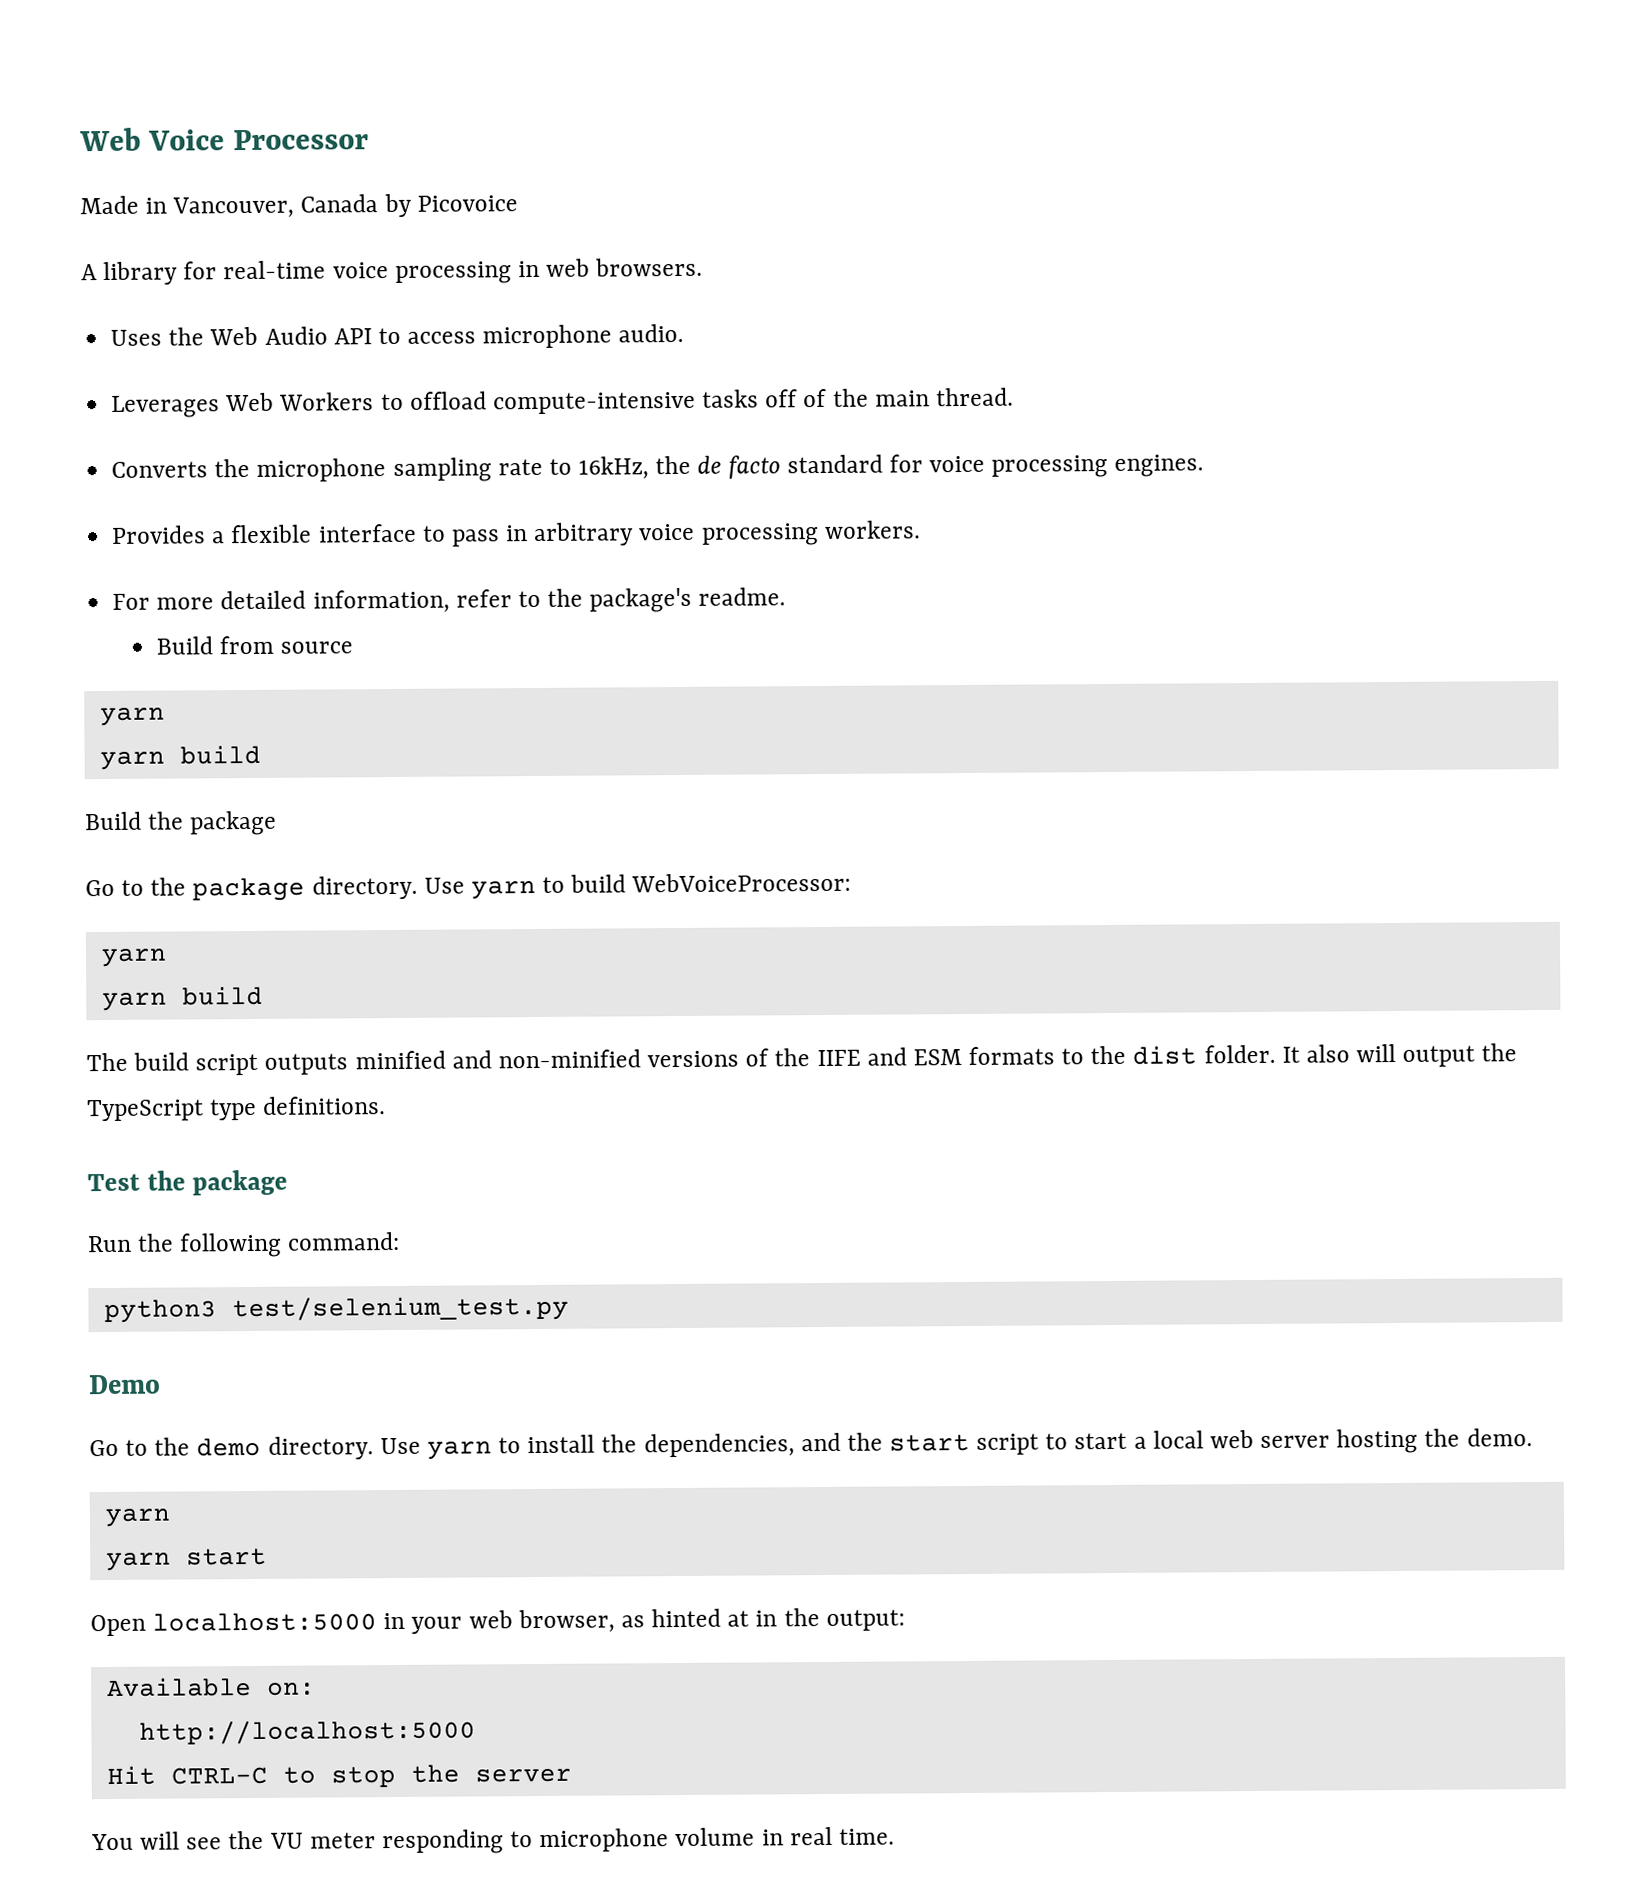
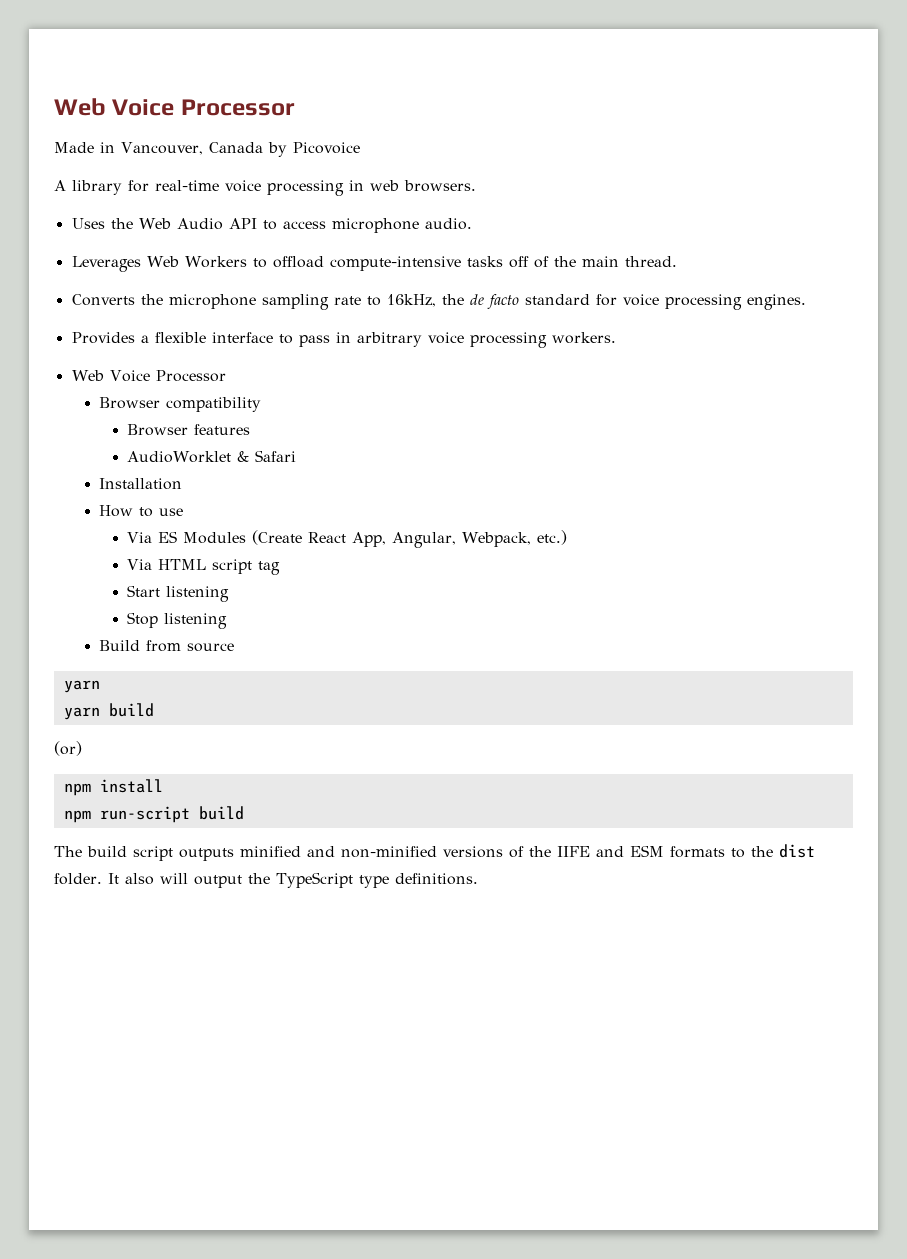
[112,587,787,614] For more detailed information, refer to the package's readme. -> [71,370,226,382] [99,397,262,412] [127,424,251,436] [127,450,297,463] [99,478,183,490] [99,505,184,517] [127,530,568,548] [127,559,281,575] [127,585,230,602] [127,612,228,629] Web Voice Processor // Browser compatibility // Browser features // AudioWorklet & Safari // Installation // How to use // Via ES Modules (Create React App, Angular, Webpack, etc.) // Via HTML script tag // Start listening // Stop listening
[85,810,278,836] [85,872,852,902] [100,948,167,968] [101,992,167,1012] Build the package // Go to the package directory. Use yarn to build WebVoiceProcessor: // yarn // yarn -> [54,741,82,756] [63,779,163,796] [63,806,190,823] (or) // npm install // npm run-script
[87,1169,289,1196] [87,1231,401,1258] [103,1295,569,1324] [88,1374,161,1395] [89,1428,1533,1460] [104,1508,171,1528] [105,1547,267,1572] [90,1608,905,1637] [106,1677,316,1698] [138,1719,476,1745] [106,1764,572,1788] [91,1826,895,1855] // Test the package // Run the following command: // python3 test/selenium_test.py // Demo // Go to the demo directory. Use yarn to install the dependencies, and the start script to start a local web server hosting the demo. // yarn // yarn start // Open localhost:5000 in your web browser, as hinted at in the output: // Available on: // http://localhost:5000 // Hit CTRL-C to stop the server // You will see the VU meter responding to microphone volume in real time. -> (478, 879) none

